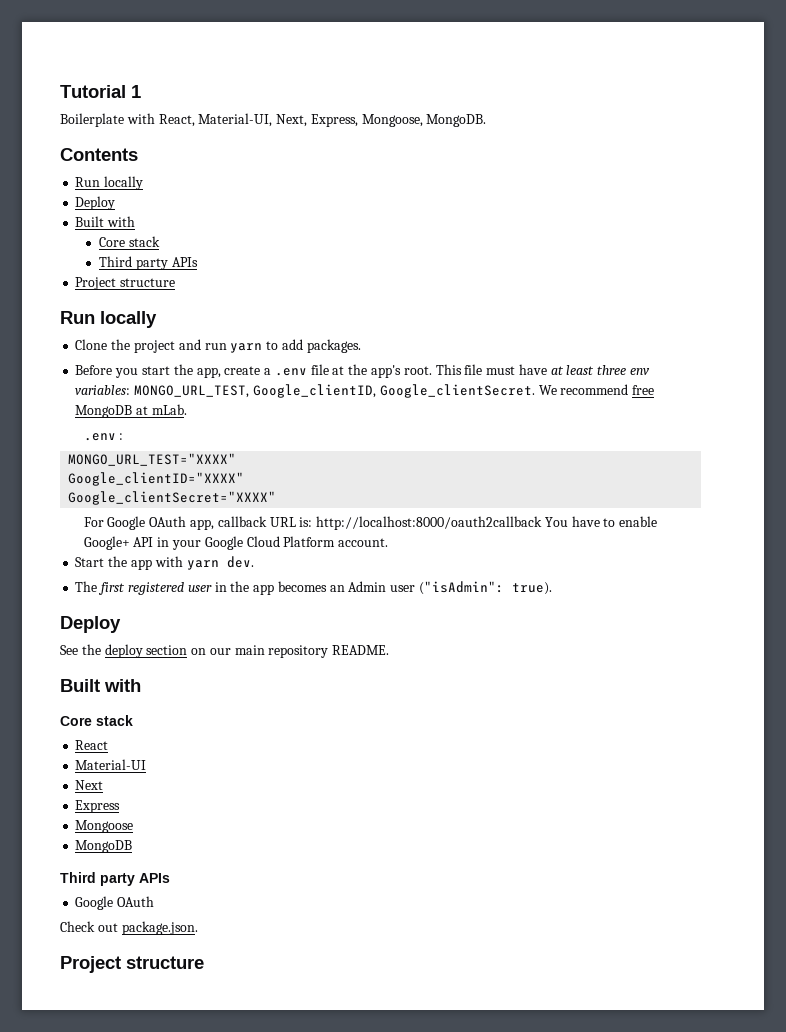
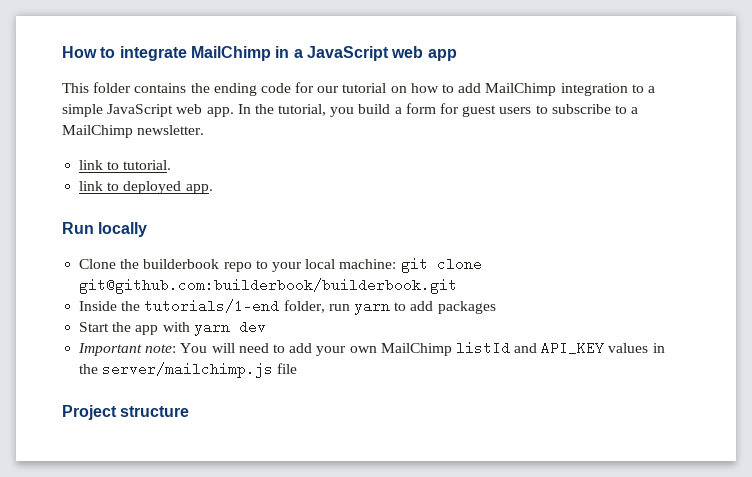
[60,85,141,98] [60,113,487,127] [60,148,138,161] [75,176,144,190] [75,196,116,210] [75,216,136,227] [99,236,160,247] [99,256,198,270] [75,277,176,290] [60,311,157,328] [75,339,361,353] [75,364,650,378] [75,384,655,398] [75,404,187,418] [83,433,124,441] [68,453,237,466] [68,472,245,486] [68,491,277,505] [83,516,658,530] [83,536,389,550] Tutorial 1 // Boilerplate with React, Material-UI, Next, Express, Mongoose, MongoDB. // Contents // Run locally // Deploy // Built with // Core stack // Third party APIs // Project structure // Run locally // Clone the project and run yarn to add packages. // Before you start the app, create a .env file at the app's root. This file must have at least three env variables: MONGO_URL_TEST, Google_clientID, Google_clientSecret. We recommend free MongoDB at mLab. // .env : // MONGO_URL_TEST="XXXX" // Google_clientID="XXXX" // Google_clientSecret="XXXX" // For Google OAuth app, callback URL is: http://localhost:8000/oauth2callback You have to enable Google+ API in your Google Cloud Platform account. -> [62,46,457,61] [62,82,655,96] [62,103,639,117] [62,125,205,138] [79,160,172,170] [79,181,213,194] [62,222,148,237] [79,257,482,273] [79,278,458,294] [79,299,496,315] How to integrate MailChimp in a JavaScript web app // This folder contains the ending code for our tutorial on how to add MailChimp integration to a simple JavaScript web app. In the tutorial, you build a form for guest users to subscribe to a MailChimp newsletter. // link to tutorial. // link to deployed app. // Run locally // Clone the builderbook repo to your local machine: git clone git@github.com:builderbook/builderbook.git // Inside the tutorials/1-end folder, run yarn to add packages
[226,556,254,568] [75,581,552,595] [60,616,121,633] [60,644,390,658] [60,679,141,692] [60,715,133,726] [75,740,109,750] [75,759,147,770] [75,780,104,790] [75,800,121,813] [75,820,134,833] [75,840,133,853] [60,872,170,886] [75,896,155,910] [60,921,198,935] dev. // The first registered user in the app becomes an Admin user ("isAdmin": true). // Deploy // See the deploy section on our main repository README. // Built with // Core stack // React // Material-UI // Next // Express // Mongoose // MongoDB // Third party APIs // Google OAuth // Check out package.json. -> [238,320,266,334] [78,341,665,356] [79,362,298,378] dev // Important note: You will need to add your own MailChimp listId and API_KEY values in the server/mailchimp.js file

